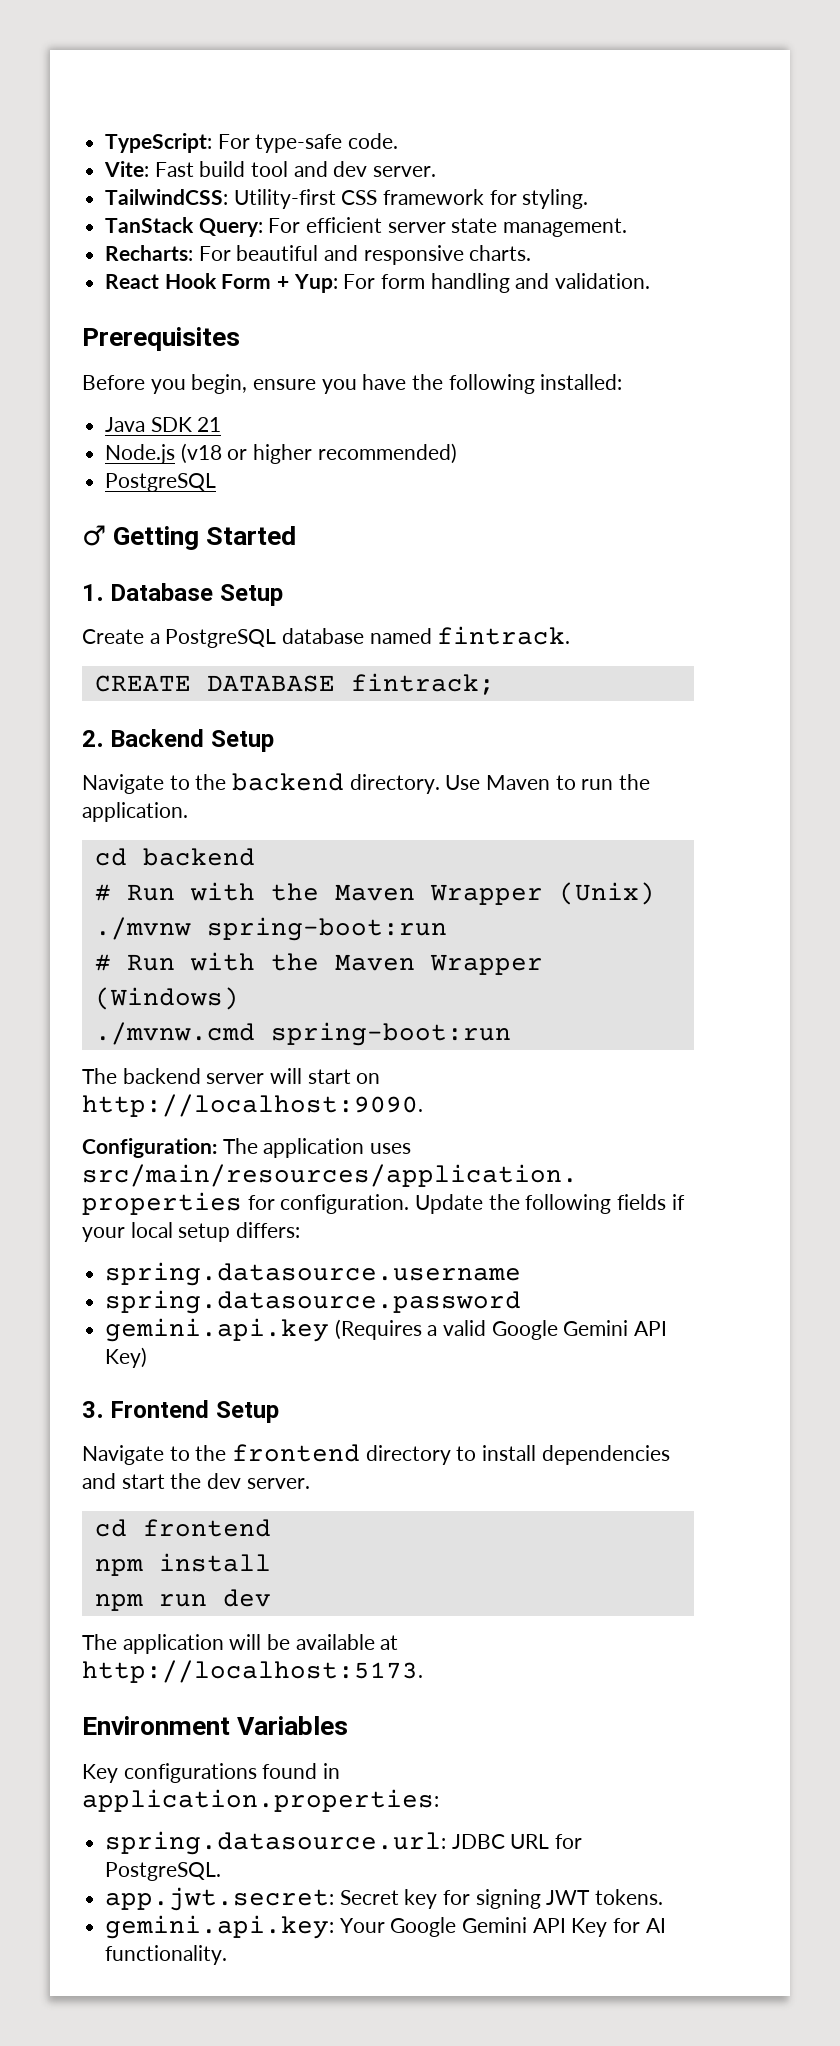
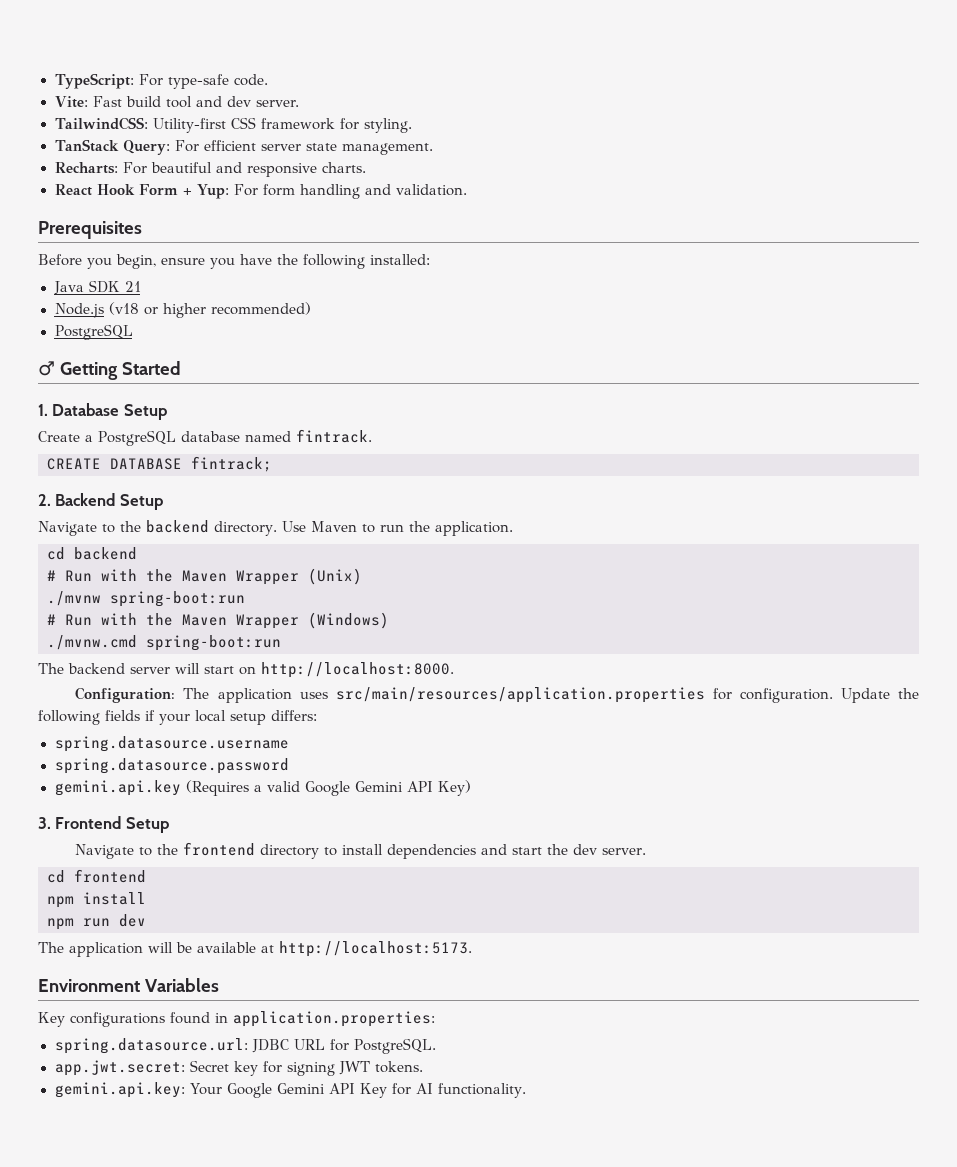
[82,1094,423,1117] http://localhost:9090. -> [261,662,454,678] http://localhost:8000.

